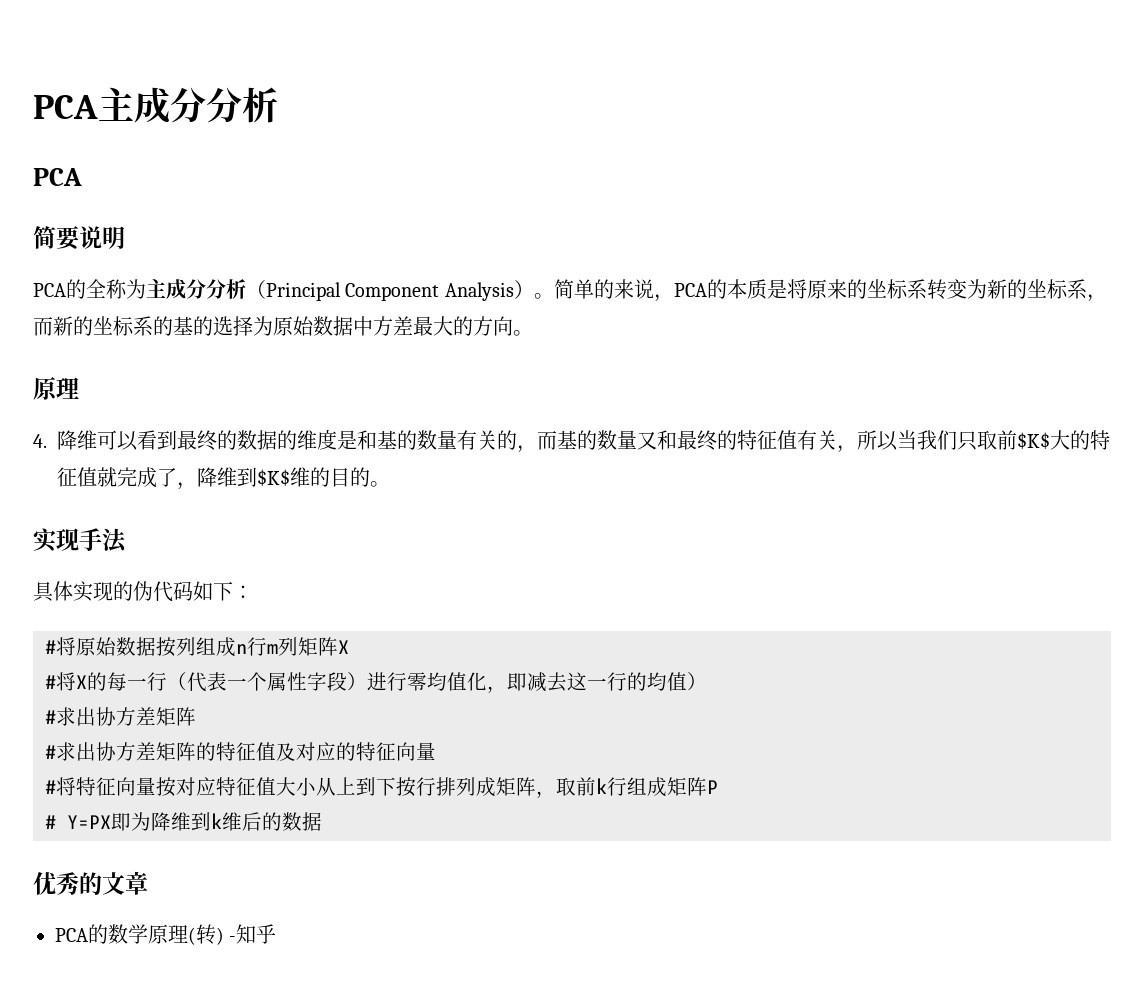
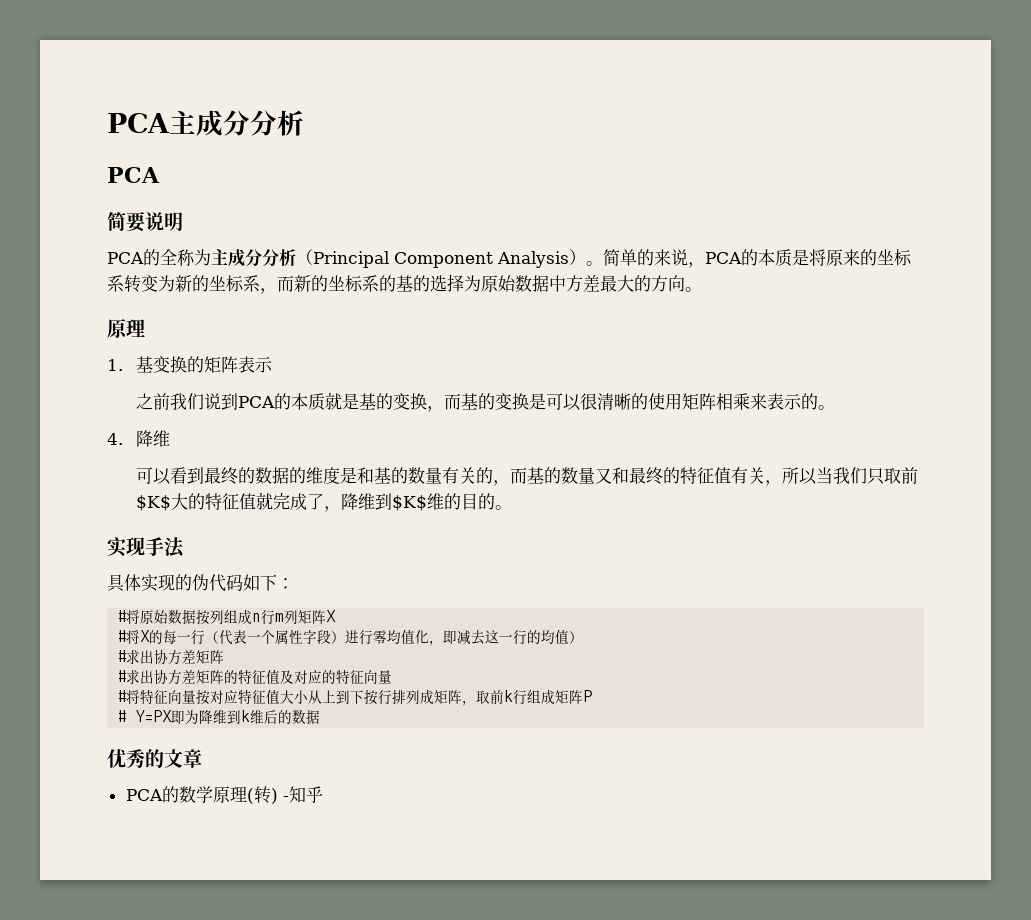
(79, 388) none -> [107,356,273,373] [135,392,835,412] // 1.基变换的矩阵表示 // 之前我们说到PCA的本质就是基的变换，而基的变换是可以很清晰的使用矩阵相乘来表示的。
(97, 440) none -> (170, 438) //

